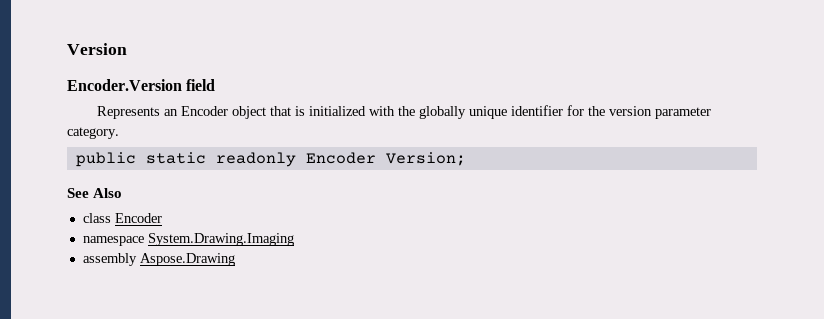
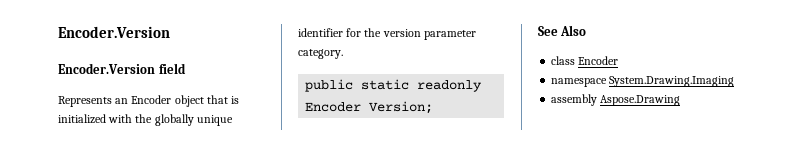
[67,43,127,55] Version -> [58,26,170,38] Encoder.Version

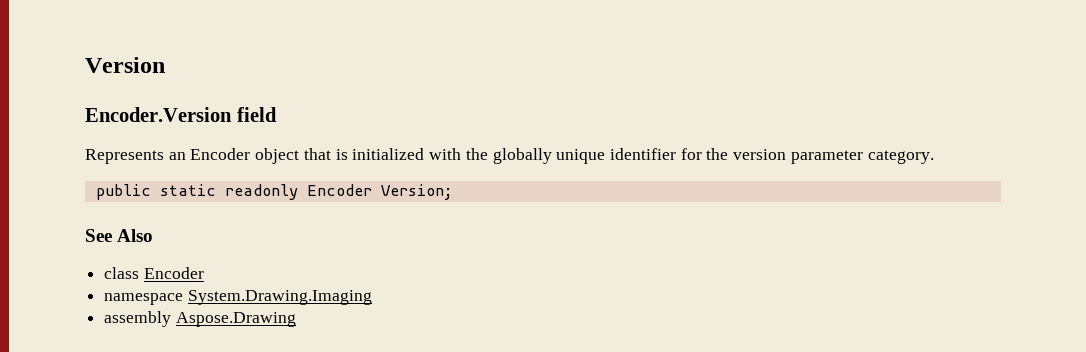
[58,26,170,38] Encoder.Version -> [85,57,165,73] Version

